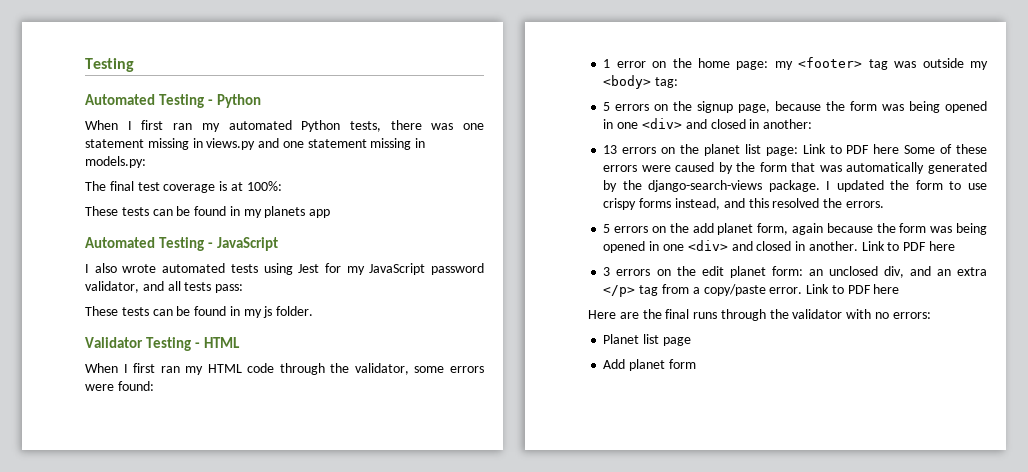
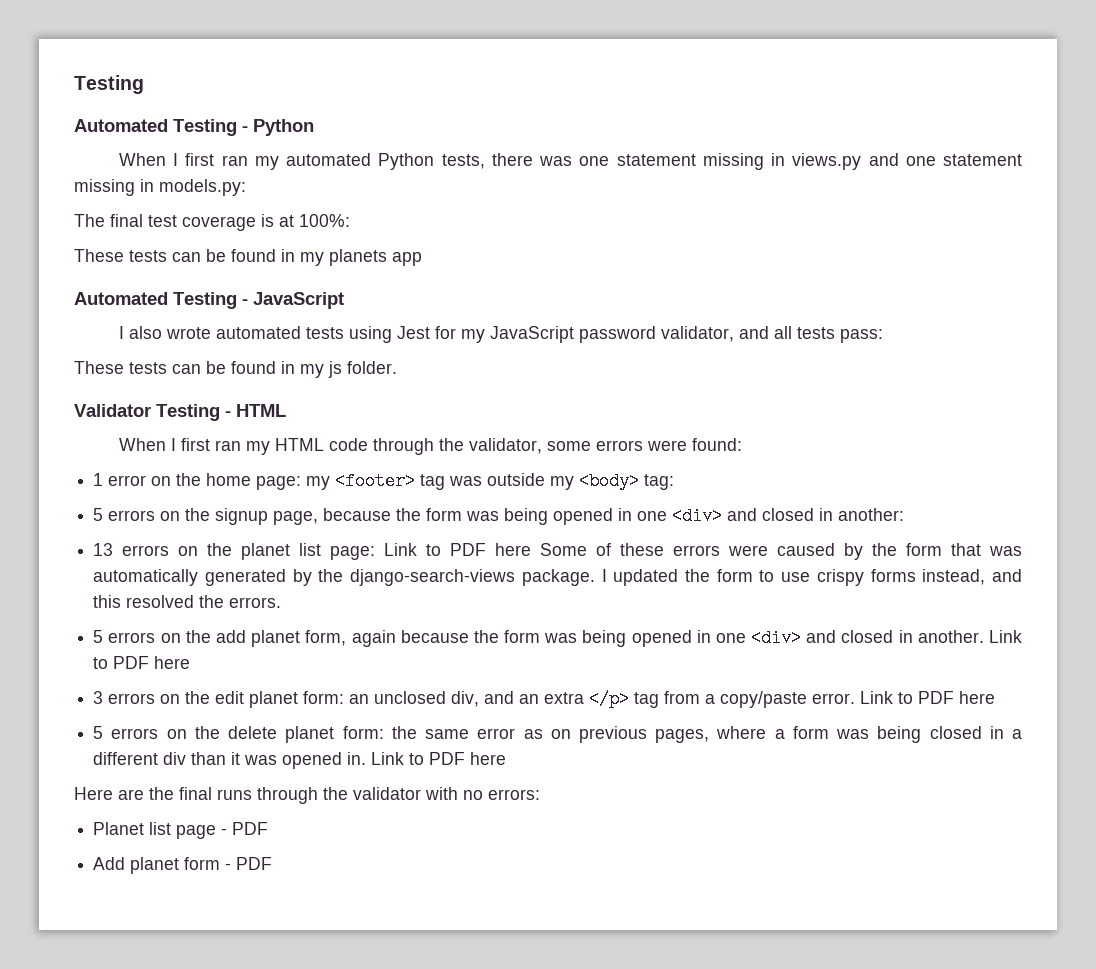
(900, 289) none -> [93,726,1023,743] [93,752,507,769] // 5 errors on the delete planet form: the same error as on previous pages, where a form was being closed in a different div than it was opened in. Link to PDF here
(691, 341) none -> [221,822,269,835] - PDF
(696, 364) none -> [225,857,273,870] - PDF

